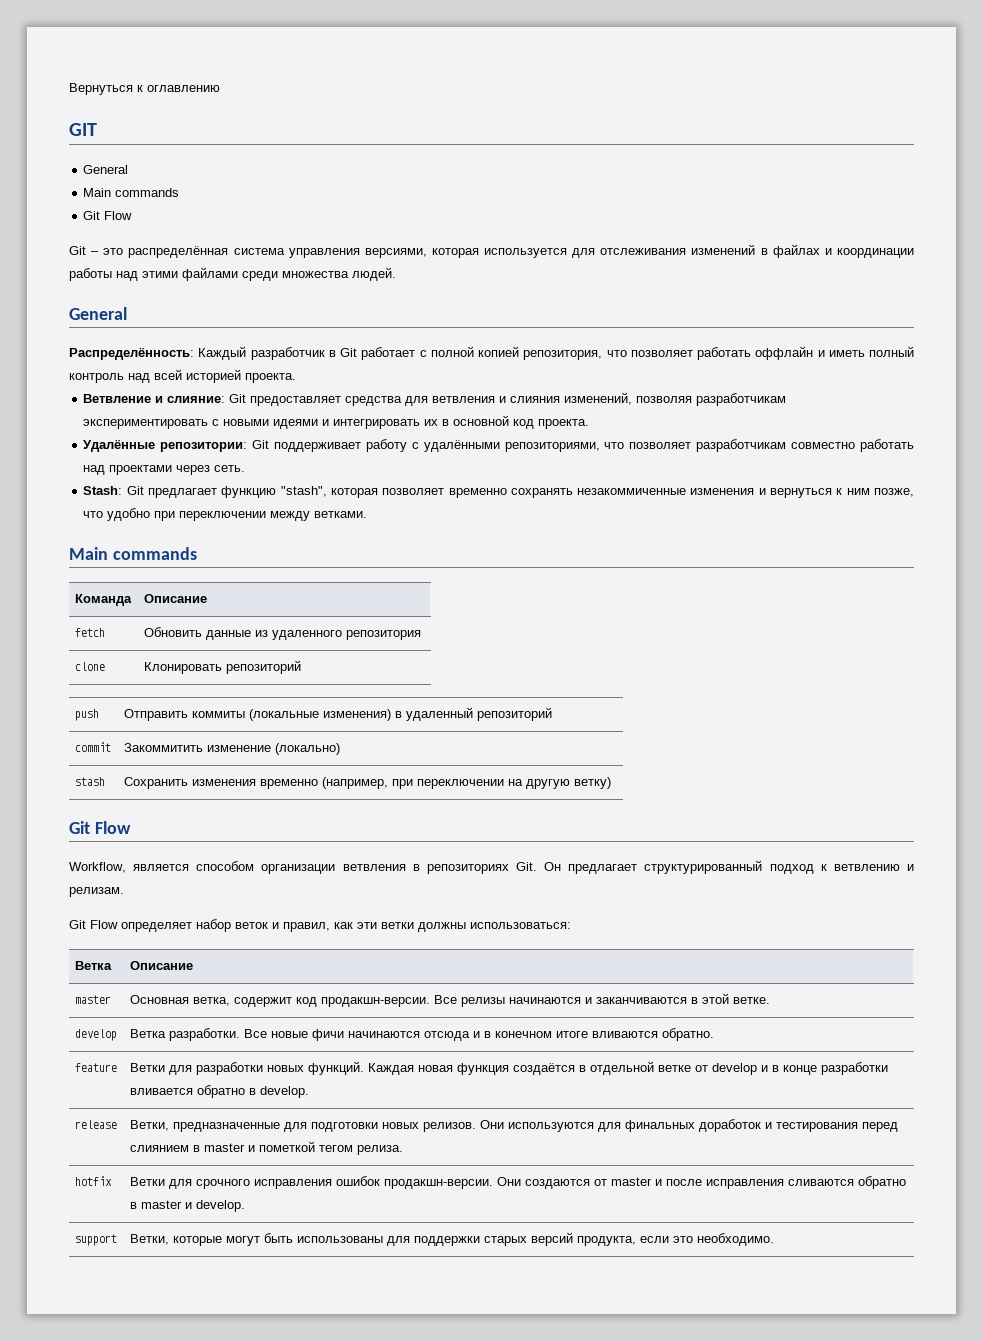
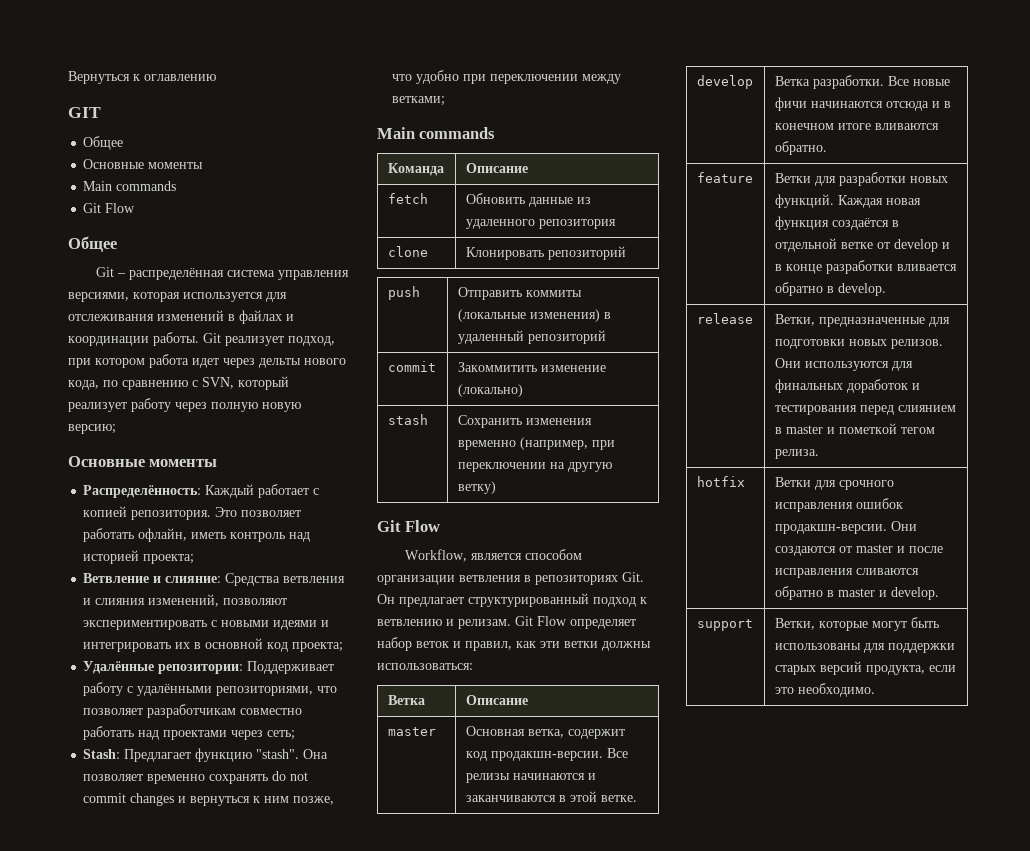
[83,165,129,174] General -> [83,136,124,150] [83,159,204,169] Общее // Основные моменты
(133, 215) none -> [68,236,117,252] // Общее
[103,248,124,255] это -> (126, 275) none
[69,267,396,281] [69,307,127,320] [69,346,914,360] [69,369,296,383] работы над этими файлами среди множества людей. // General // Распределённость: Каждый разработчик в Git работает с полной копией репозитория, что позволяет работать оффлайн и иметь полный контроль над всей историей проекта. -> [153,332,335,346] [68,354,346,368] [68,376,289,390] [68,398,301,412] [68,424,116,434] [68,456,218,467] [83,484,320,498] [83,506,302,520] [83,528,311,542] [83,550,195,564] работы. Git реализует подход, при котором работа идет через дельты нового кода, по сравнению с SVN, который реализует работу через полную новую версию; // Основные моменты // Распределённость: Каждый работает с копией репозитория. Это позволяет работать офлайн, иметь контроль над историей проекта;
[229,394,429,406] Git предоставляет средства для -> [225,573,281,586] Средства
[636,393,787,406] позволяя разработчикам -> [223,598,288,605] позволяют
[538,419,590,429] проекта. -> [292,642,344,652] проекта;
[252,440,361,452] Git поддерживает -> [247,661,335,674] Поддерживает
[214,465,246,472] сеть. -> [267,730,296,740] сеть;
[126,486,755,498] Git предлагает функцию "stash", которая позволяет временно сохранять незакоммиченные изменения -> [124,748,329,762] [83,771,309,784] [83,793,175,806] Предлагает функцию "stash". Она позволяет временно сохранять do not commit changes
[314,511,368,518] ветками. -> [392,96,446,106] ветками;
(124, 892) // -> (511, 624) none

